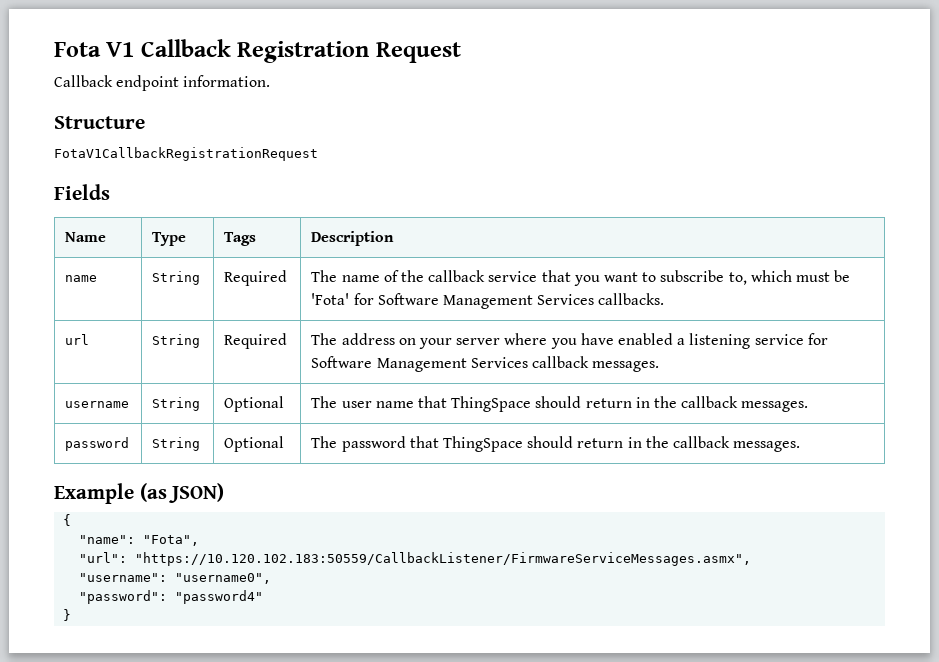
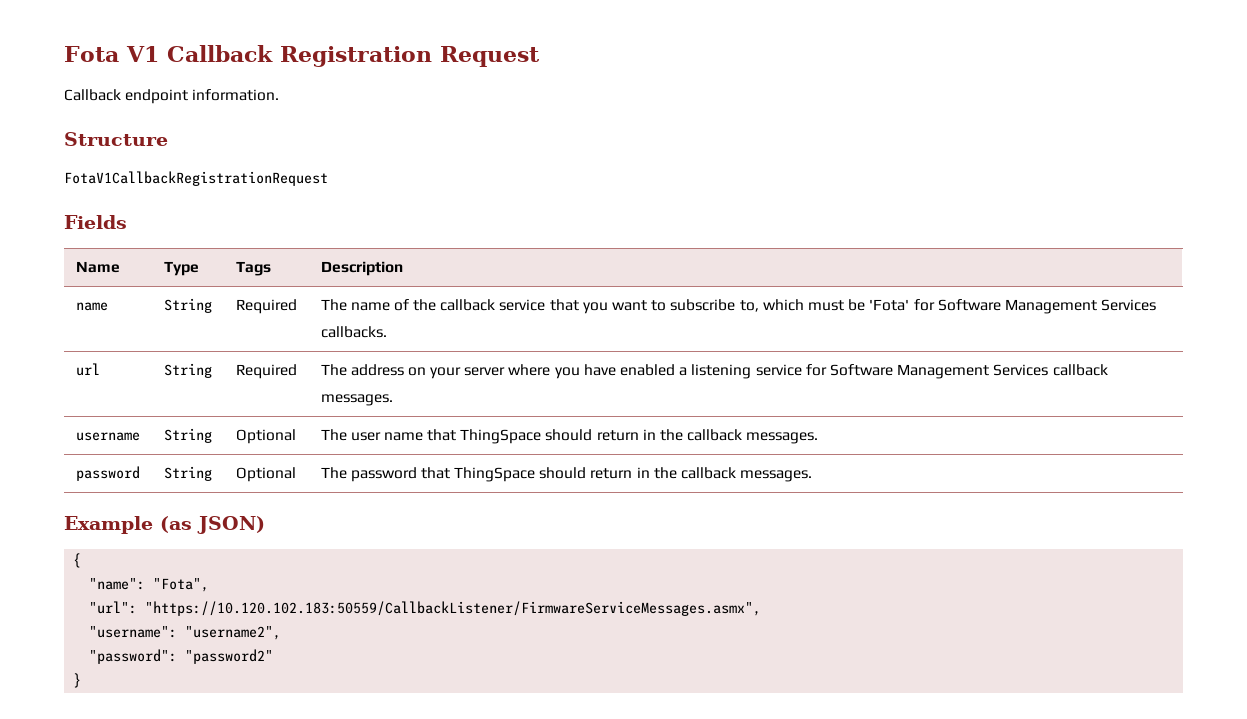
[175,573,272,584] "username0", -> [185,626,282,640] "username2",
[175,590,264,604] "password4" -> [185,649,274,664] "password2"

